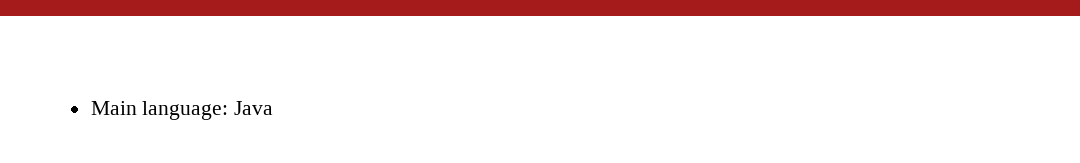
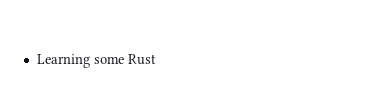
[90,101,274,120] Main language: Java -> [36,54,156,68] Learning some Rust

